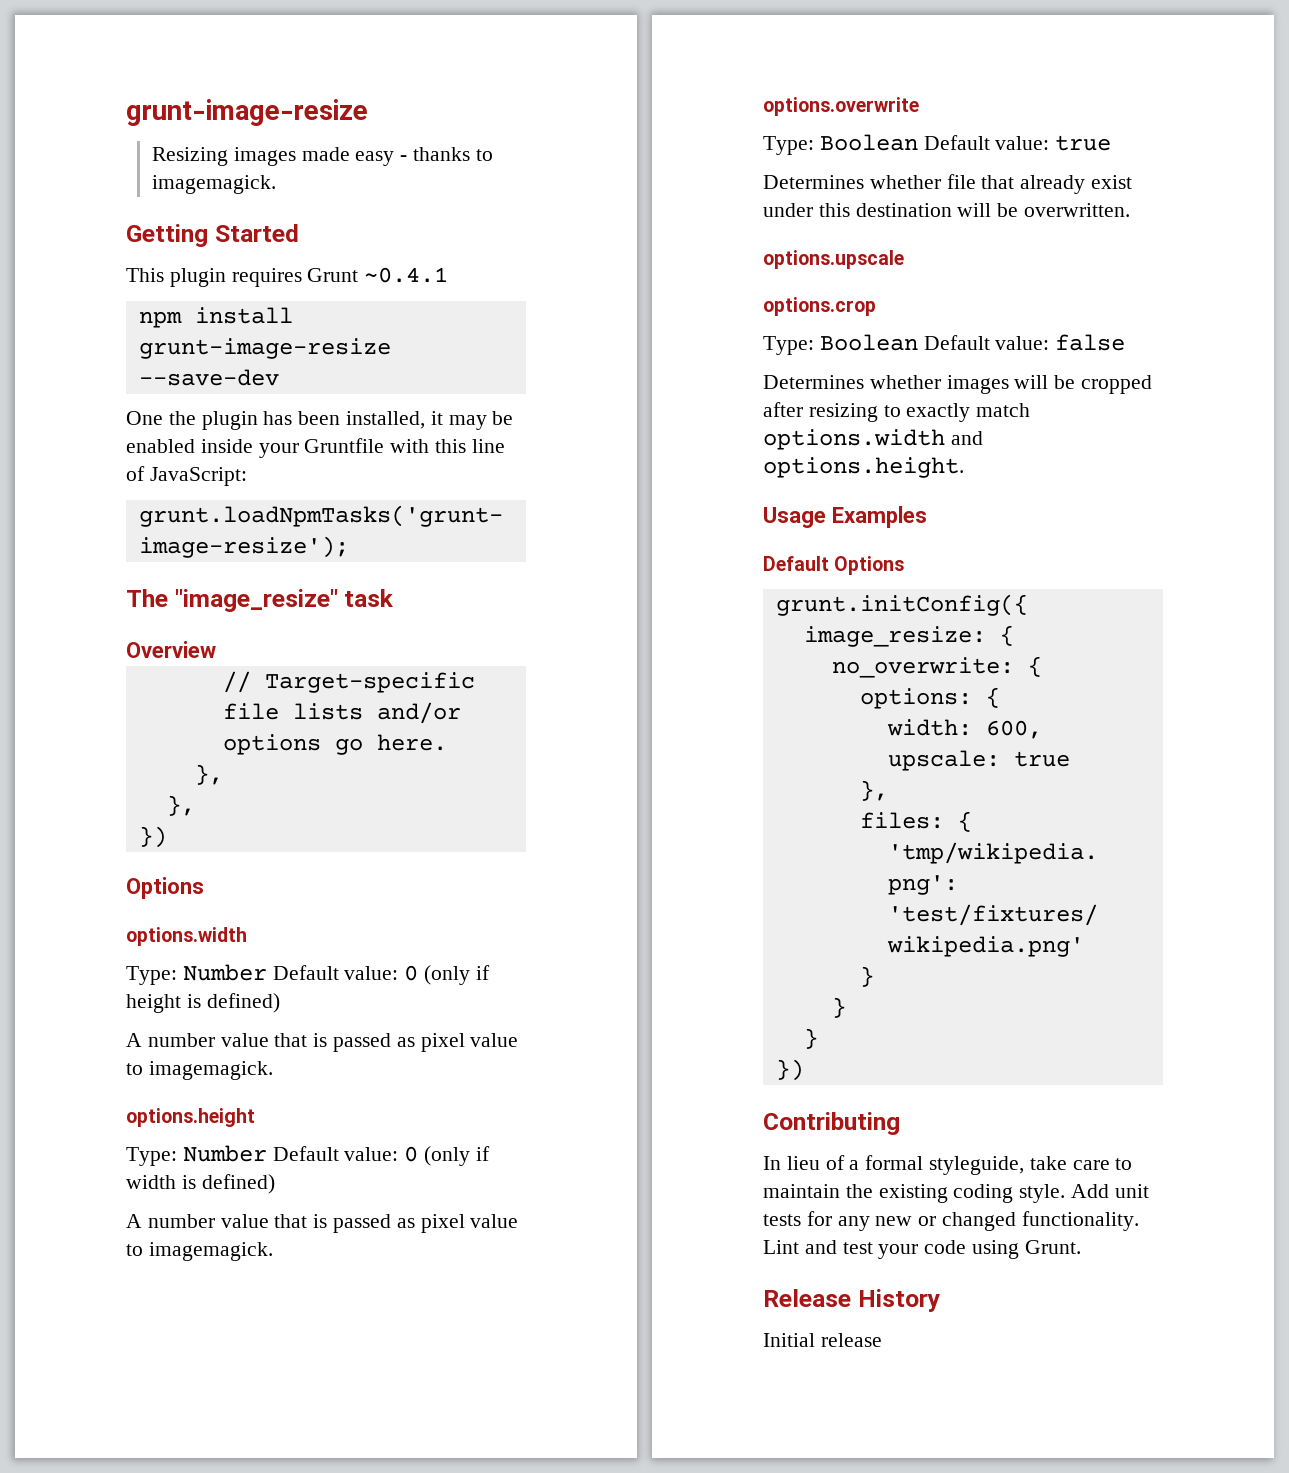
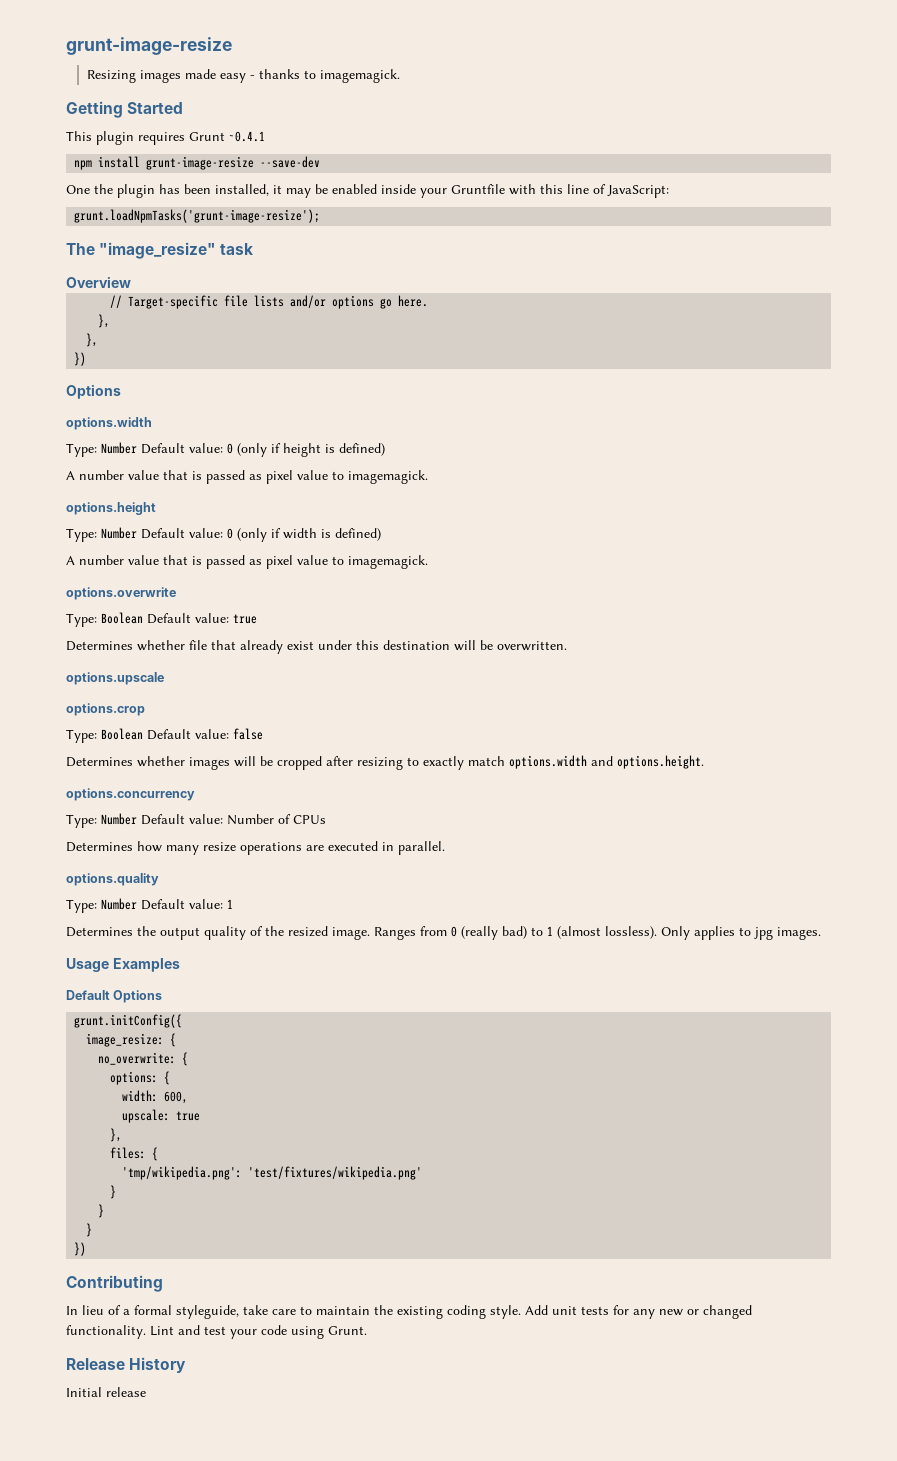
(964, 467) none -> [66,788,195,801] [66,813,326,828] [66,841,445,855] [66,873,159,886] [66,898,233,913] [66,926,821,940] // options.concurrency // Type: Number Default value: Number of CPUs // Determines how many resize operations are executed in parallel. // options.quality // Type: Number Default value: 1 // Determines the output quality of the resized image. Ranges from 0 (really bad) to 1 (almost lossless). Only applies to jpg images.

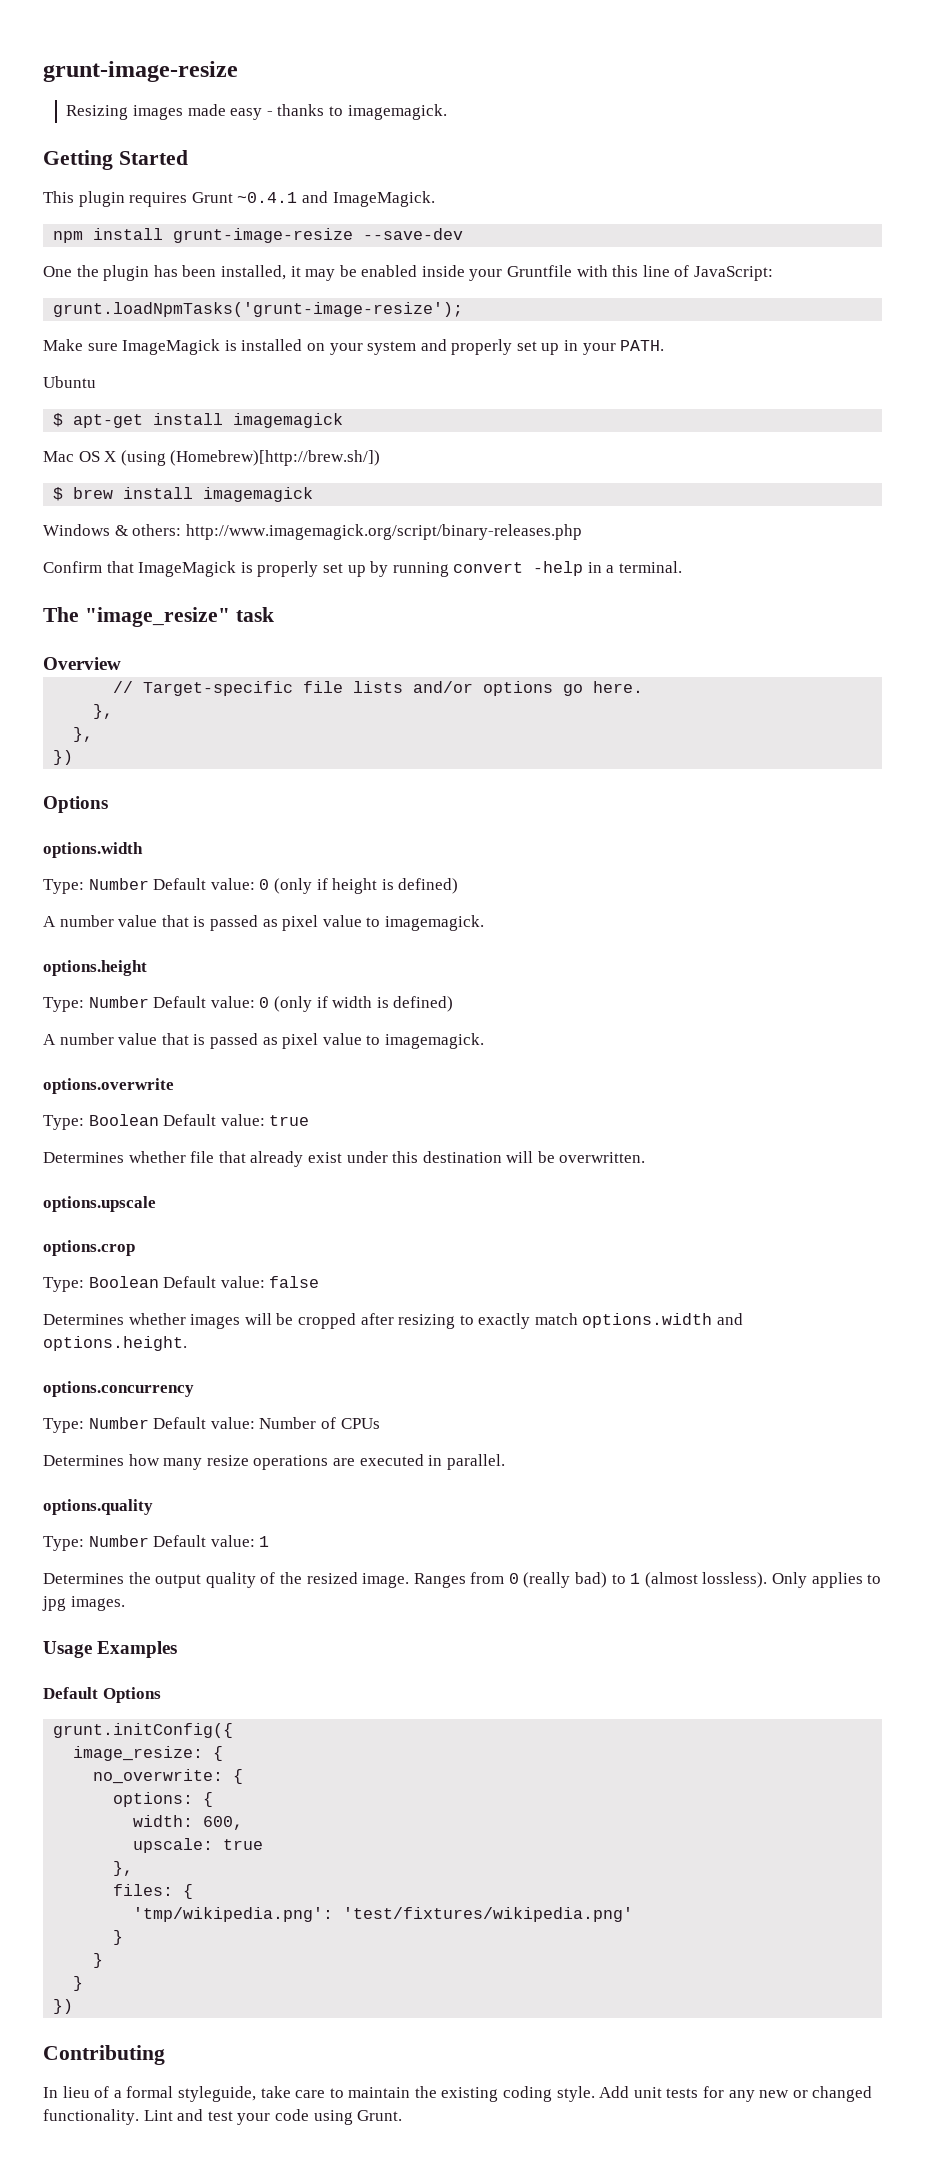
(265, 136) none -> [301,191,435,207] and ImageMagick.
(321, 216) none -> [43,339,665,355] [43,376,96,388] [53,413,344,428] [43,450,381,466] [53,487,314,502] [43,524,582,540] [43,561,683,577] // Make sure ImageMagick is installed on your system and properly set up in your PATH. // Ubuntu // $ apt-get install imagemagick // Mac OS X (using (Homebrew)[http://brew.sh/]) // $ brew install imagemagick // Windows & others: http://www.imagemagick.org/script/binary-releases.php // Confirm that ImageMagick is properly set up by running convert -help in a terminal.
[66,1357,187,1373] [66,1387,146,1397] // Release History // Initial release -> (403, 2115) none

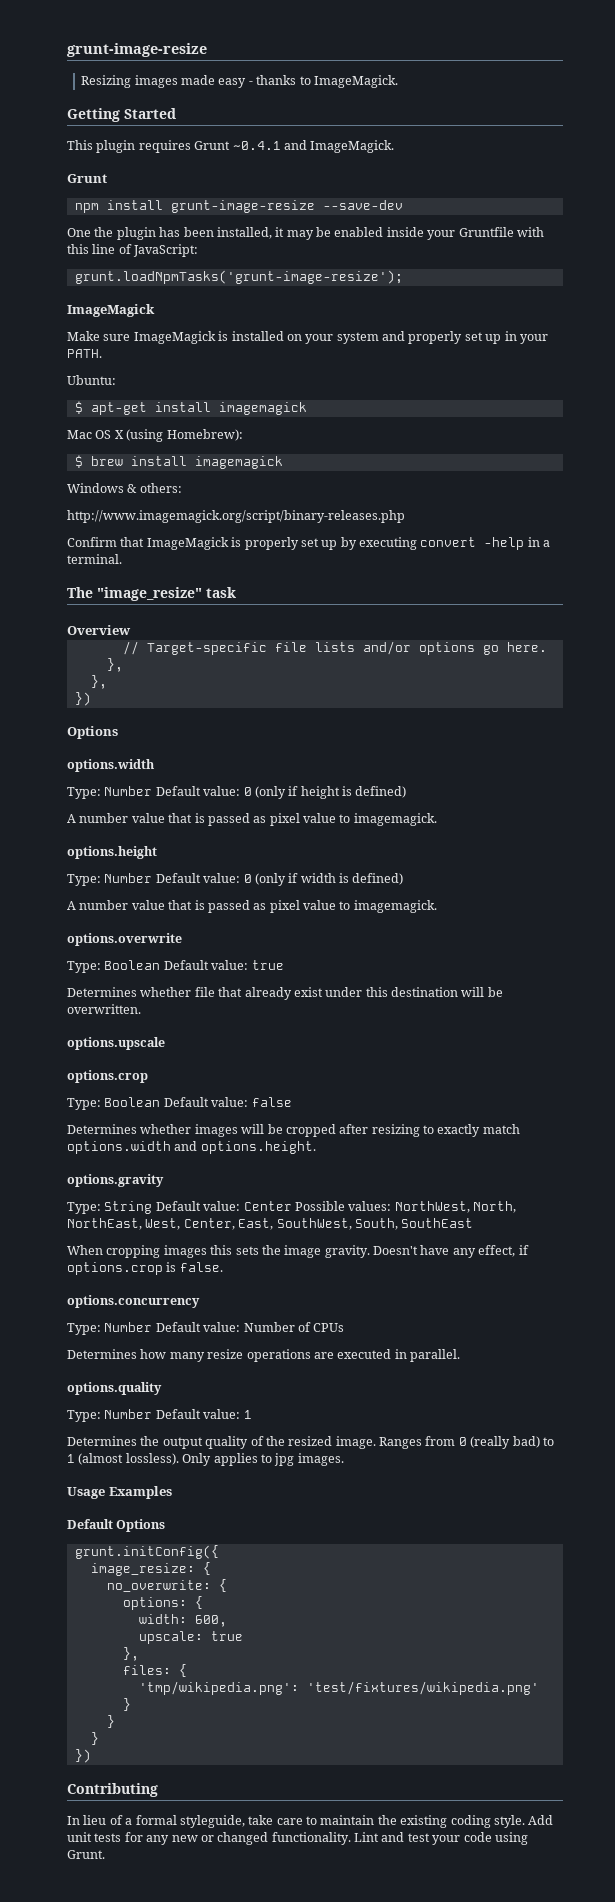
[347,104,447,120] imagemagick. -> [313,75,398,88] ImageMagick.
(435, 199) none -> [67,174,107,183] // Grunt
(464, 309) none -> [67,304,155,317] // ImageMagick
[43,376,96,388] Ubuntu -> [67,375,116,385] Ubuntu:
[170,450,381,466] (Homebrew)[http://brew.sh/]) -> [166,429,243,441] Homebrew):
(182, 530) none -> (182, 488) //
[392,562,449,577] running -> [359,537,417,550] executing
(187, 1343) none -> [67,1174,164,1187] [67,1201,516,1214] [67,1218,474,1230] [67,1245,529,1258] [67,1262,223,1275] // options.gravity // Type: String Default value: Center Possible values: NorthWest, North, NorthEast, West, Center, East, SouthWest, South, SouthEast // When cropping images this sets the image gravity. Doesn't have any effect, if options.crop is false.

